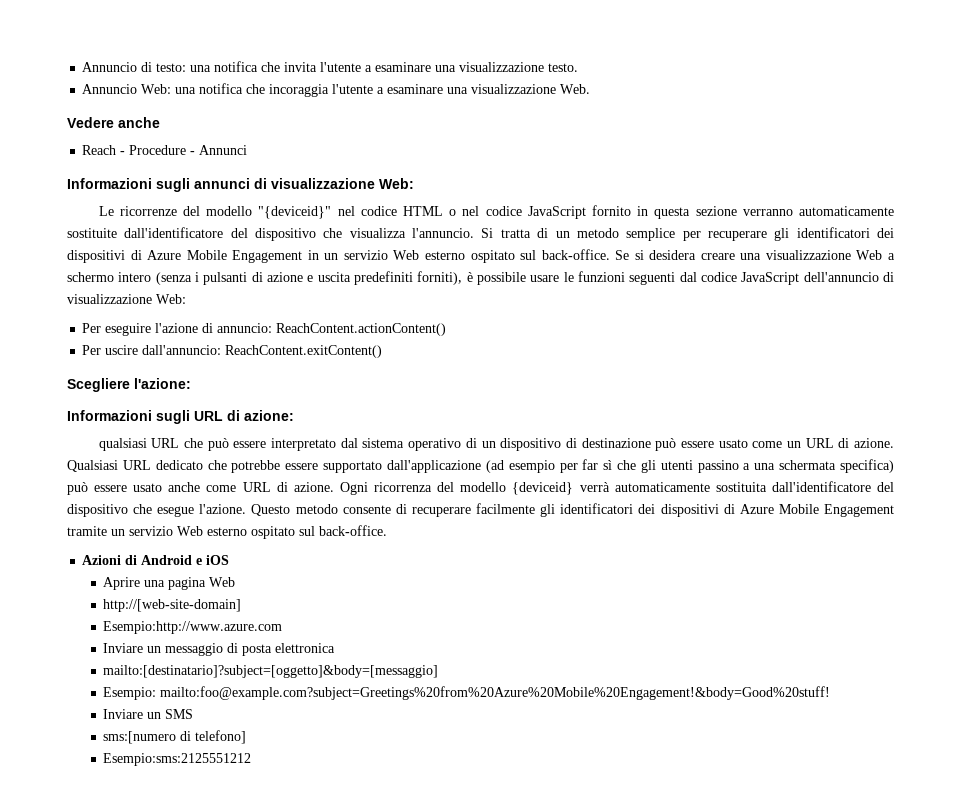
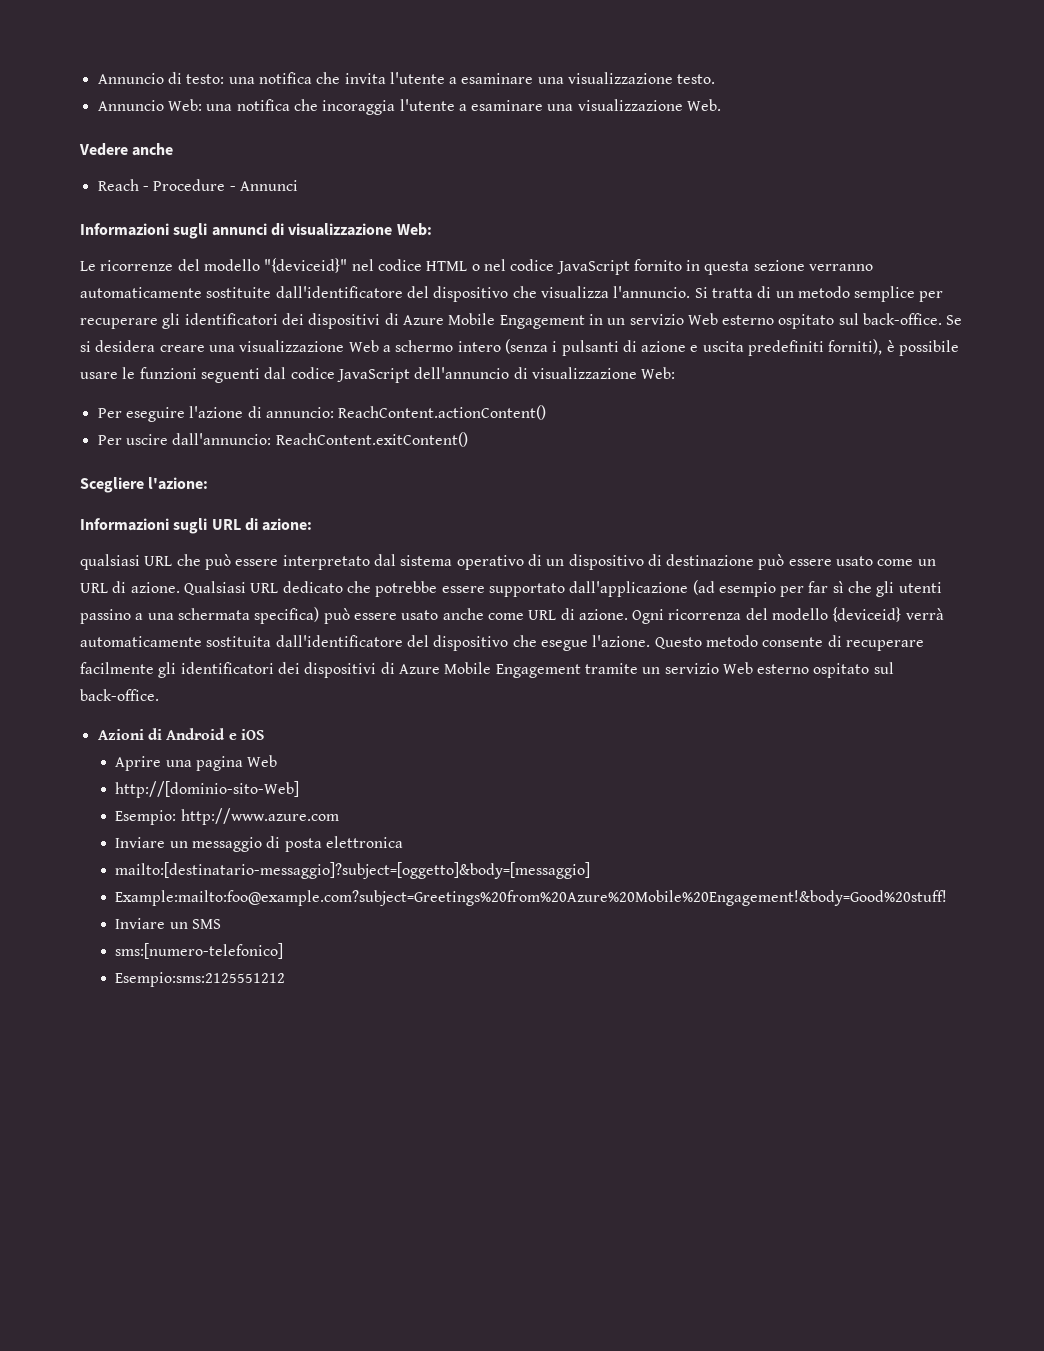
[103,599,242,612] [103,621,283,634] http://[web-site-domain] // Esempio:http://www.azure.com -> [115,781,300,798] [115,808,339,825] http://[dominio-sito-Web] // Esempio: http://www.azure.com
[103,665,439,678] [103,686,831,700] mailto:[destinatario]?subject=[oggetto]&body=[messaggio] // Esempio: mailto:foo@example.com?subject=Greetings%20from%20Azure%20Mobile%20Engagement!&body=Good%20stuff! -> [115,862,591,879] [115,890,948,906] mailto:[destinatario-messaggio]?subject=[oggetto]&body=[messaggio] // Example:mailto:foo@example.com?subject=Greetings%20from%20Azure%20Mobile%20Engagement!&body=Good%20stuff!
[103,730,247,744] sms:[numero di telefono] -> [115,943,284,959] sms:[numero-telefonico]

